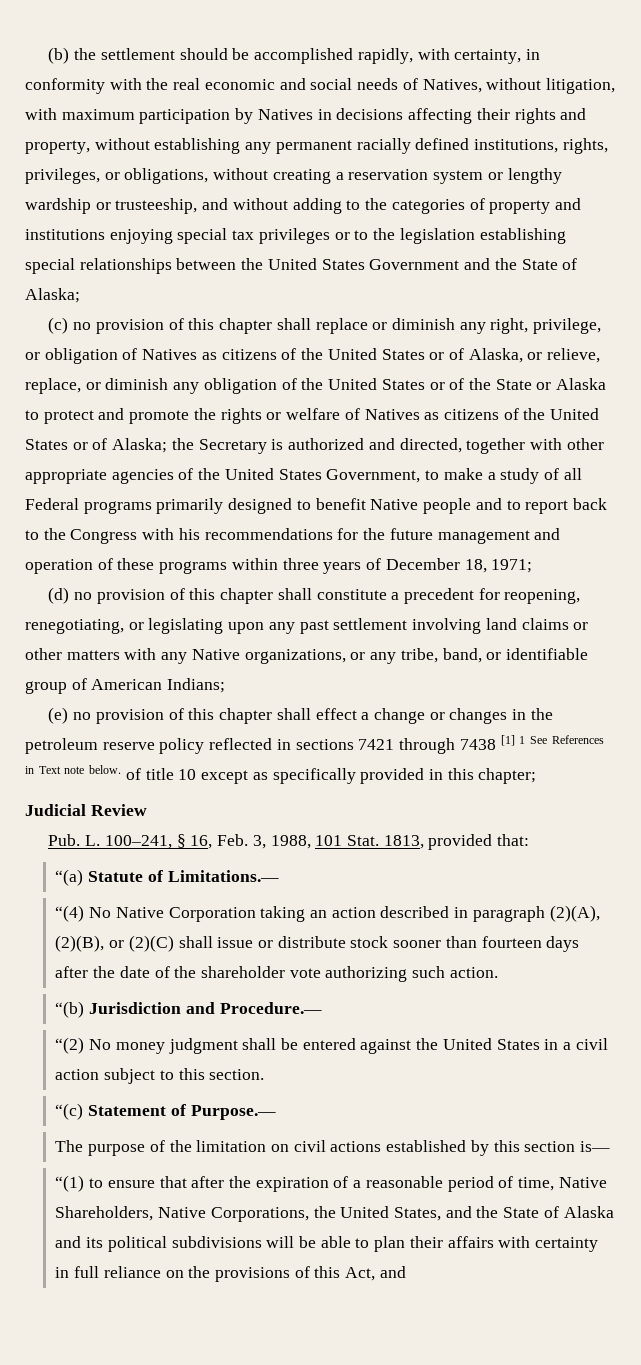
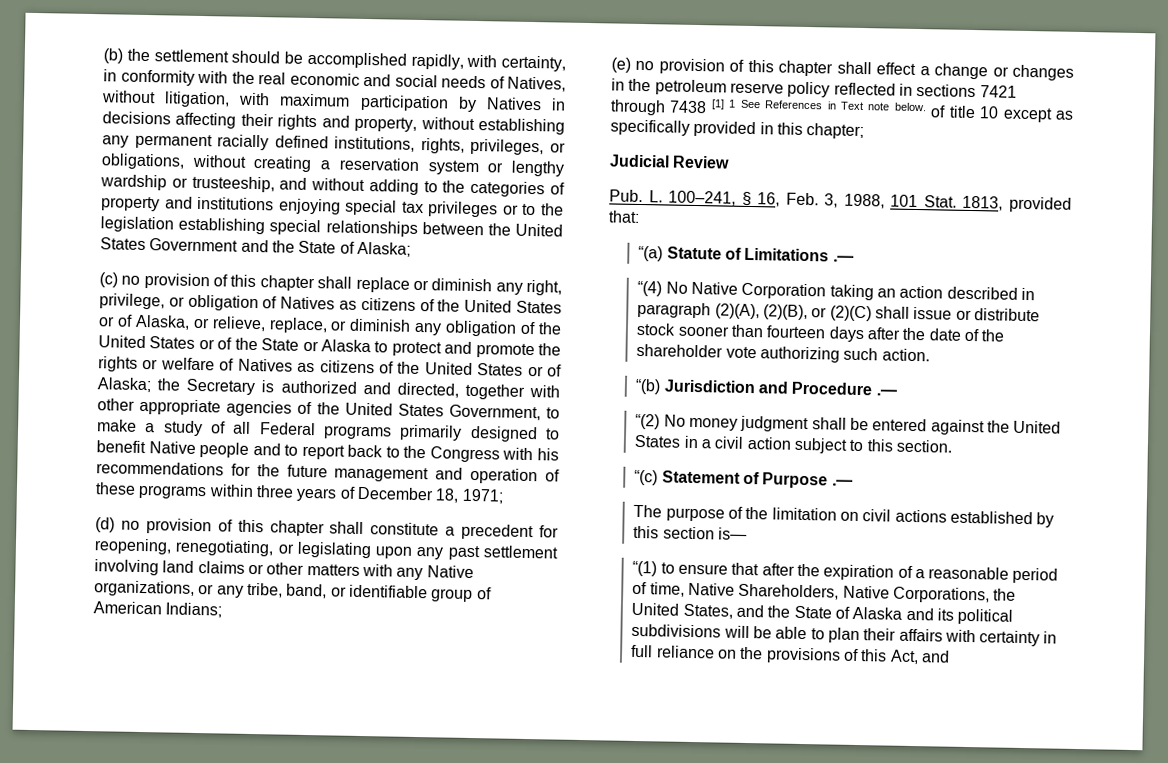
[167,870,279,882] Limitations.— -> [744,247,854,262] Limitations .—
[219,1002,322,1014] Procedure.— -> [791,381,897,396] Procedure .—
[190,1105,276,1120] Purpose.— -> [762,472,853,489] Purpose .—

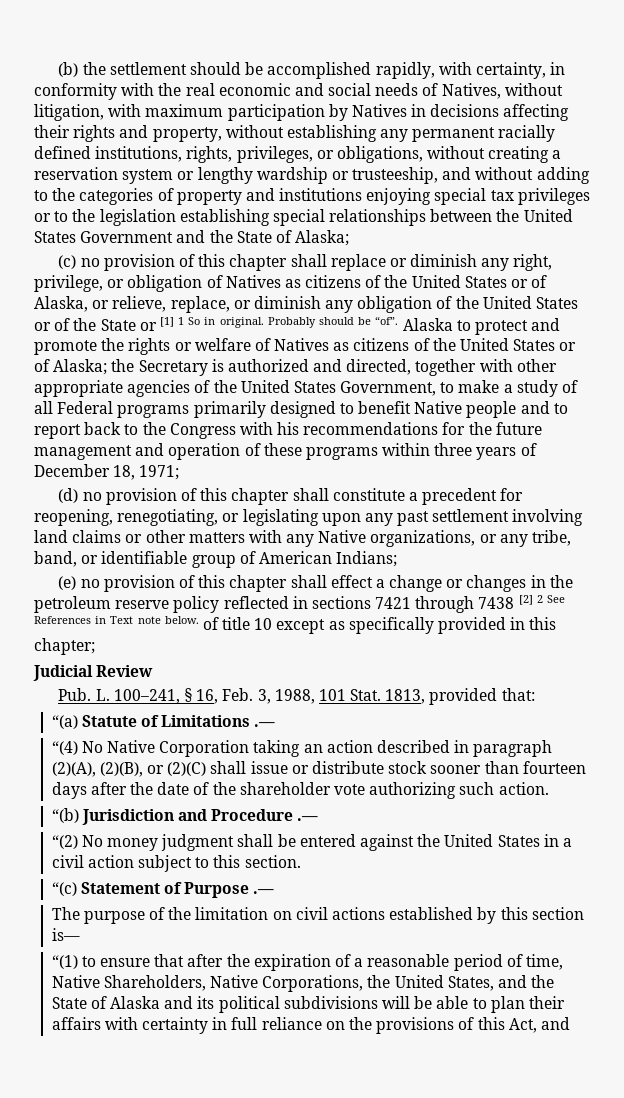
(319, 346) none -> [159,316,399,328] [1] 1 So in original. Probably should be “of”.
[710,99,737,110] [1] 1 -> [518,595,543,605] [2] 2

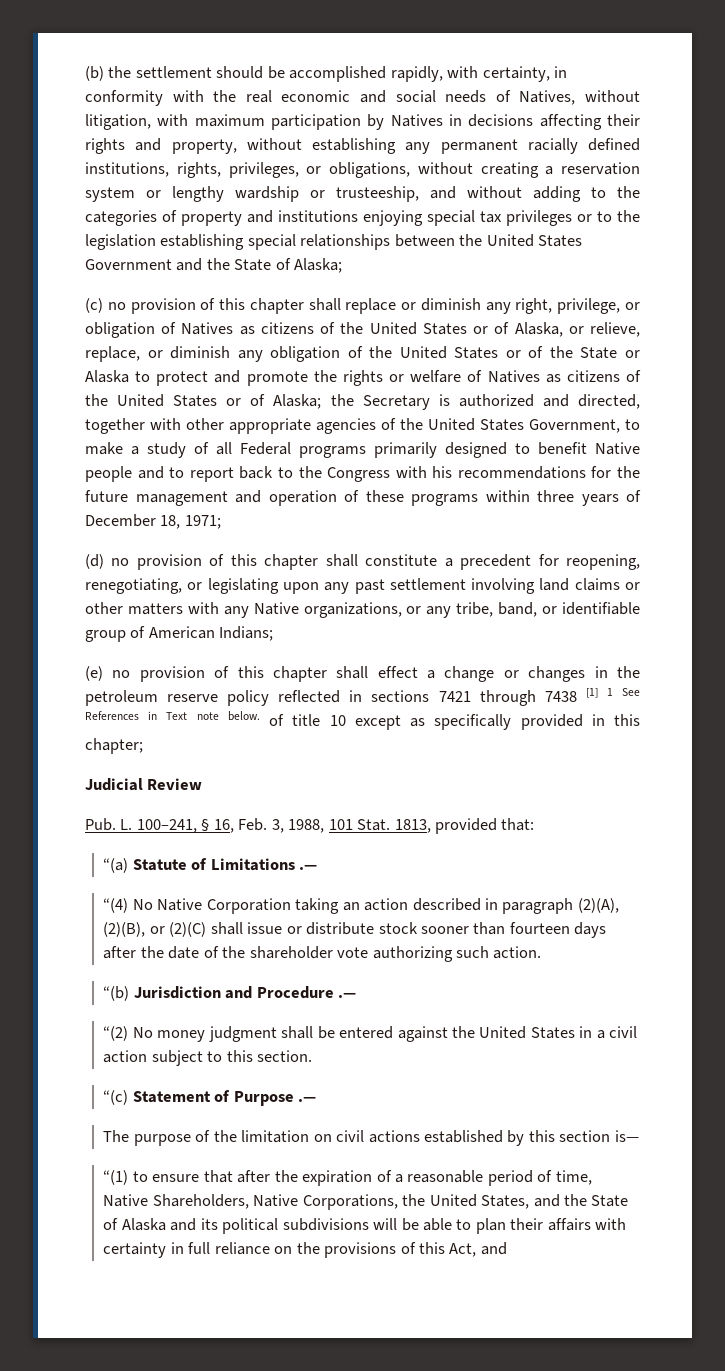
[159,316,399,328] [1] 1 So in original. Probably should be “of”. -> (641, 354) none
[518,595,543,605] [2] 2 -> [585,688,613,698] [1] 1

